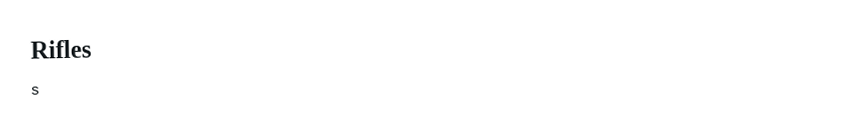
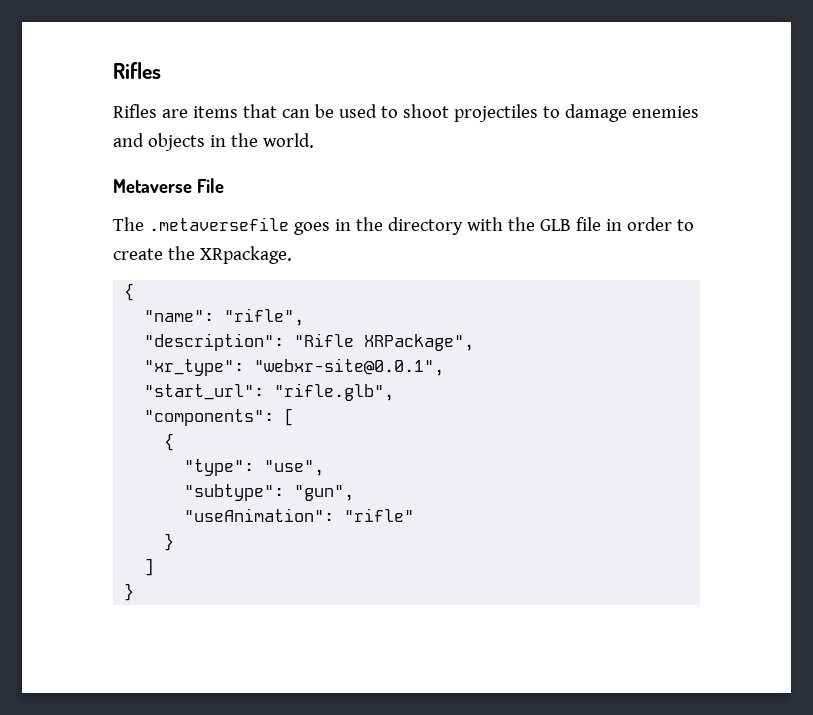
[31,86,40,95] s -> [113,104,699,122] [113,133,314,151] [113,178,224,193] [113,217,694,235] [113,246,292,264] [124,283,135,301] [144,308,305,326] [144,333,475,351] [144,358,445,376] [144,383,395,401] [144,408,295,426] [164,433,175,451] [184,459,325,476] [184,484,355,501] [184,508,415,522] [164,533,175,551] [144,558,155,576] [124,583,135,601] Rifles are items that can be used to shoot projectiles to damage enemies and objects in the world. // Metaverse File // The .metaversefile goes in the directory with the GLB file in order to create the XRpackage. // { // "name": "rifle", // "description": "Rifle XRPackage", // "xr_type": "webxr-site@0.0.1", // "start_url": "rifle.glb", // "components": [ // { // "type": "use", // "subtype": "gun", // "useAnimation": "rifle" // } // ] // }

